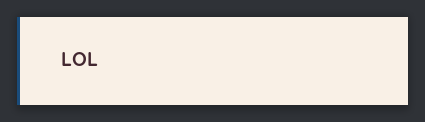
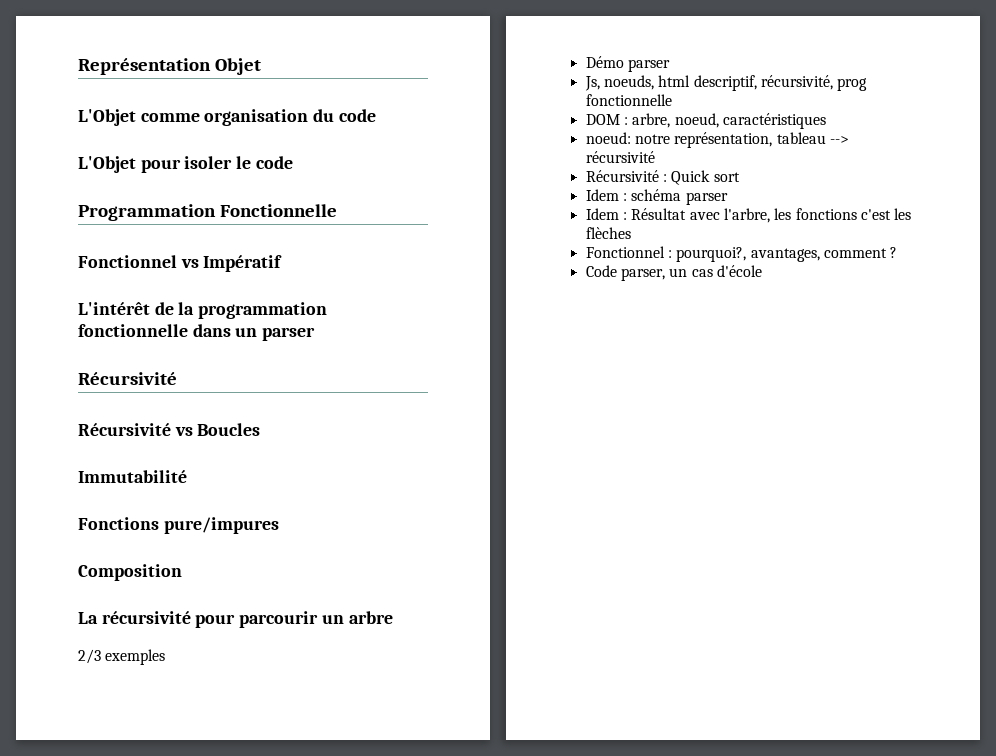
[61,52,98,66] LOL -> [78,58,261,75] [78,109,376,126] [78,156,293,173] [78,204,337,221] [78,255,283,272] [78,302,328,319] [78,324,316,341] [78,372,177,385] [78,423,261,436] [78,470,187,483] [78,517,279,534] [78,564,182,581] [78,611,393,628] [78,649,166,665] [585,56,670,72] [584,75,868,91] [585,94,672,106] [585,113,826,129] [585,132,849,148] [585,151,655,163] [585,170,740,185] [585,189,728,205] [585,208,912,223] [585,227,631,239] [585,246,898,262] [585,265,762,281] Représentation Objet // L'Objet comme organisation du code // L'Objet pour isoler le code // Programmation Fonctionnelle // Fonctionnel vs Impératif // L'intérêt de la programmation fonctionnelle dans un parser // Récursivité // Récursivité vs Boucles // Immutabilité // Fonctions pure/impures // Composition // La récursivité pour parcourir un arbre // 2/3 exemples // Démo parser // Js, noeuds, html descriptif, récursivité, prog fonctionnelle // DOM : arbre, noeud, caractéristiques // noeud: notre représentation, tableau --> récursivité // Récursivité : Quick sort // Idem : schéma parser // Idem : Résultat avec l'arbre, les fonctions c'est les flèches // Fonctionnel : pourquoi?, avantages, comment ? // Code parser, un cas d'école

